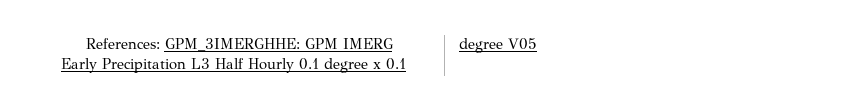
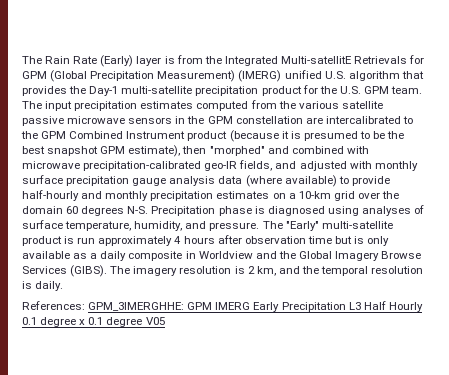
(85, 43) none -> [22,55,425,67] [22,70,424,82] [22,85,423,96] [22,100,383,111] [22,116,413,126] [21,130,405,142] [22,145,369,157] [22,160,418,171] [22,175,390,187] [22,190,400,201] [22,205,425,216] [22,220,393,231] [22,235,390,246] [22,251,422,261] [22,265,424,277] [22,281,64,291] The Rain Rate (Early) layer is from the Integrated Multi-satellitE Retrievals for GPM (Global Precipitation Measurement) (IMERG) unified U.S. algorithm that provides the Day-1 multi-satellite precipitation product for the U.S. GPM team. The input precipitation estimates computed from the various satellite passive microwave sensors in the GPM constellation are intercalibrated to the GPM Combined Instrument product (because it is presumed to be the best snapshot GPM estimate), then "morphed" and combined with microwave precipitation-calibrated geo-IR fields, and adjusted with monthly surface precipitation gauge analysis data (where available) to provide half-hourly and monthly precipitation estimates on a 10-km grid over the domain 60 degrees N-S. Precipitation phase is diagnosed using analyses of surface temperature, humidity, and pressure. The "Early" multi-satellite product is run approximately 4 hours after observation time but is only available as a daily composite in Worldview and the Global Imagery Browse Services (GIBS). The imagery resolution is 2 km, and the temporal resolution is daily. //

